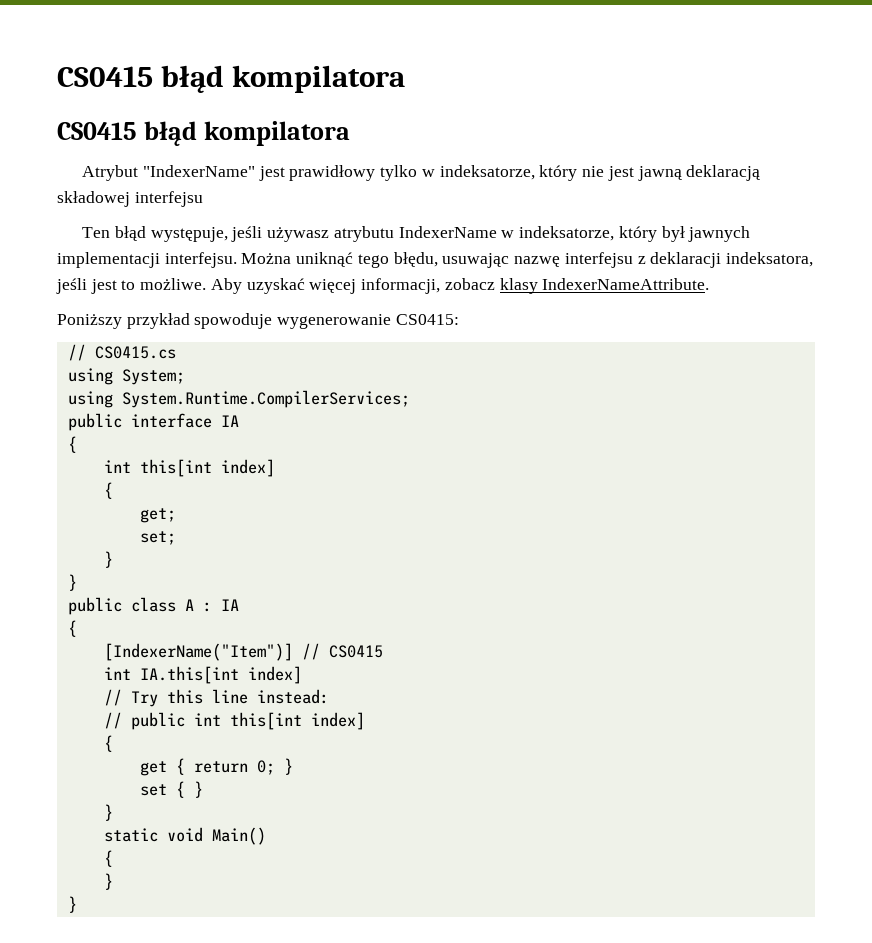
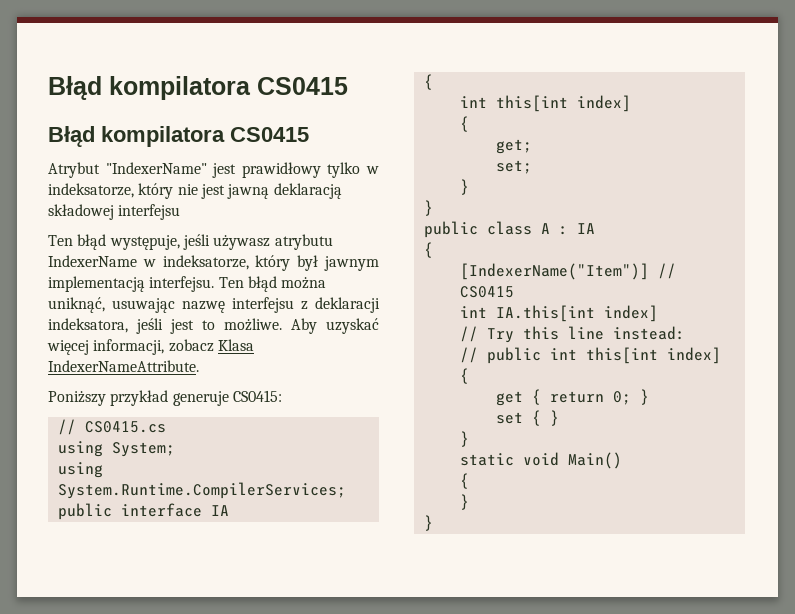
[57,65,406,93] [57,121,351,146] CS0415 błąd kompilatora // CS0415 błąd kompilatora -> [48,76,348,100] [48,126,309,147] Błąd kompilatora CS0415 // Błąd kompilatora CS0415
[688,226,751,242] [57,252,438,268] jawnych implementacji interfejsu. Można uniknąć tego błędu, -> [323,256,379,271] [48,276,327,292] [48,297,105,313] jawnym implementacją interfejsu. Ten błąd można uniknąć,
[499,278,538,294] klasy -> [217,339,254,351] Klasa
[194,313,392,329] spowoduje wygenerowanie -> [172,391,229,406] generuje

